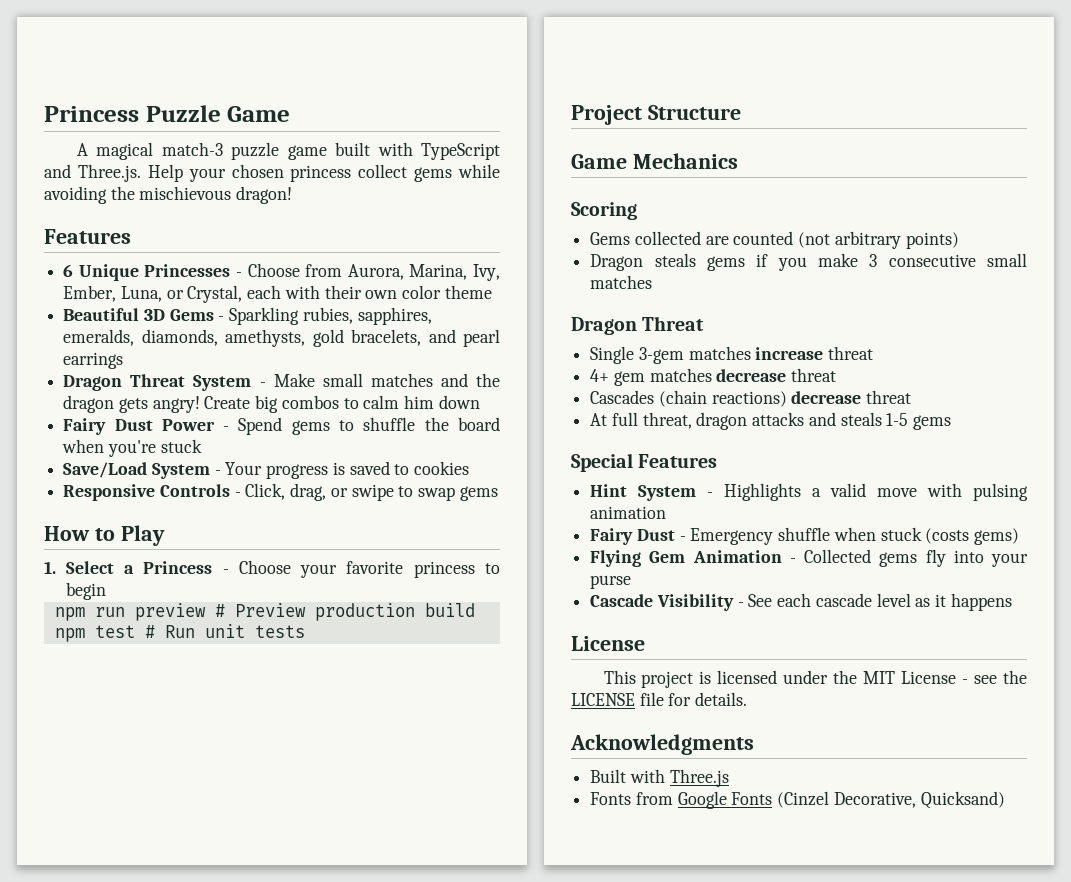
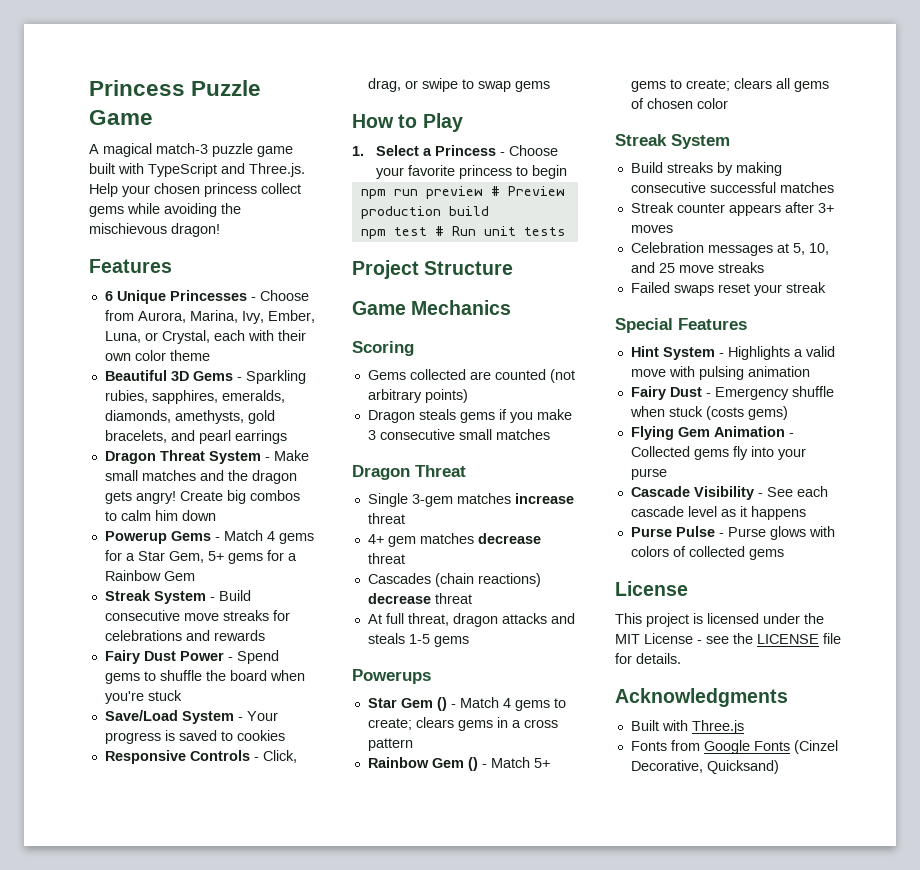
(480, 402) none -> [104,530,314,544] [104,550,297,564] [104,570,195,581] [104,590,251,604] [104,610,290,621] [104,630,265,641] // Powerup Gems - Match 4 gems for a Star Gem, 5+ gems for a Rainbow Gem // Streak System - Build consecutive move streaks for celebrations and rewards
(952, 422) none -> [352,669,431,684] [367,697,566,711] [367,717,558,731] [367,738,413,751] [367,757,550,771] [630,78,829,92] [630,98,728,109] [615,134,730,149] [630,162,782,176] [630,182,834,193] [630,202,834,216] [630,225,673,233] [630,242,829,256] [630,262,764,273] [630,282,826,296] // Powerups // Star Gem () - Match 4 gems to create; clears gems in a cross pattern // Rainbow Gem () - Match 5+ gems to create; clears all gems of chosen color // Streak System // Build streaks by making consecutive successful matches // Streak counter appears after 3+ moves // Celebration messages at 5, 10, and 25 move streaks // Failed swaps reset your streak
(1012, 602) none -> [630,526,835,540] [630,546,784,560] // Purse Pulse - Purse glows with colors of collected gems

